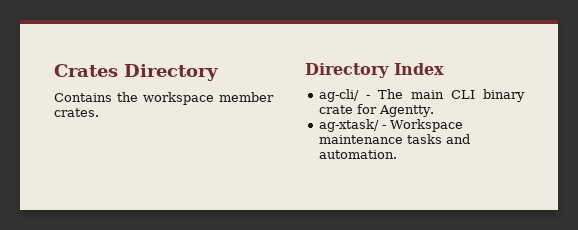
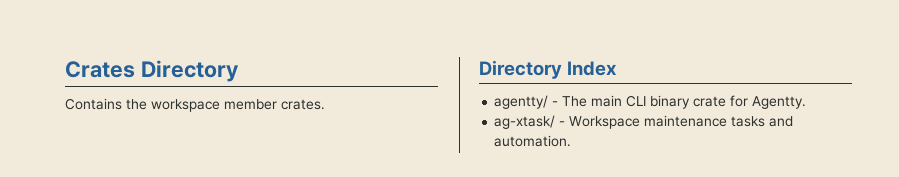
[318,89,359,102] ag-cli/ -> [494,95,549,109] agentty/

